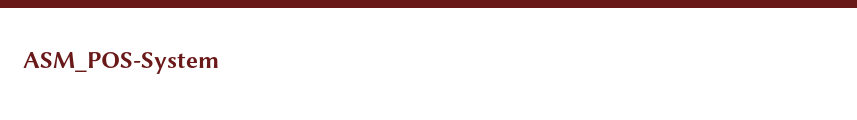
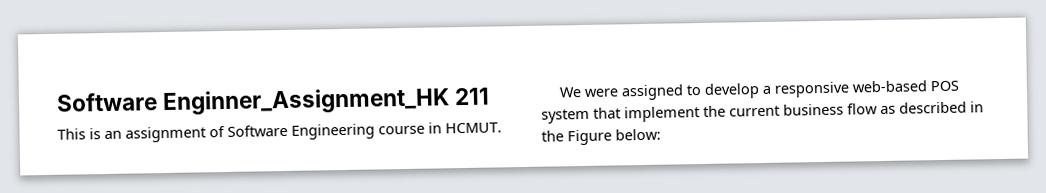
[23,52,219,74] ASM_POS-System -> [56,87,491,116] [57,122,502,143] [559,80,960,101] [541,101,984,124] [541,128,661,146] Software Enginner_Assignment_HK 211 // This is an assignment of Software Engineering course in HCMUT. // We were assigned to develop a responsive web-based POS system that implement the current business flow as described in the Figure below:

